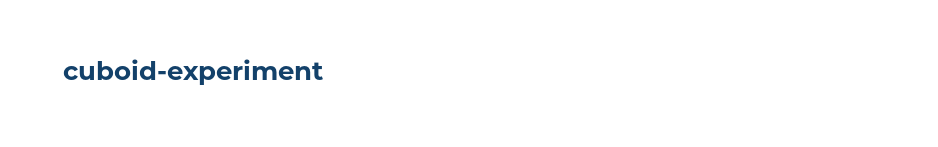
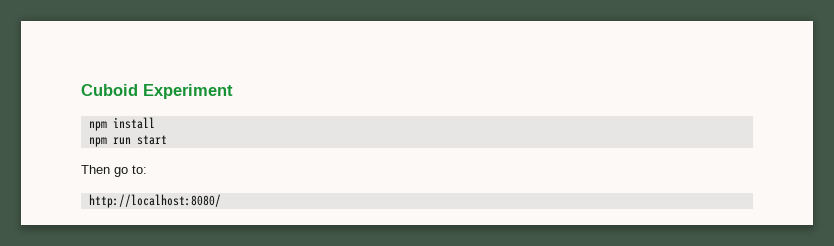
[63,59,323,85] cuboid-experiment -> [81,84,233,99] [88,117,155,131] [88,135,167,147] [81,165,147,177] [88,194,221,208] Cuboid Experiment // npm install // npm run start // Then go to: // http://localhost:8080/

